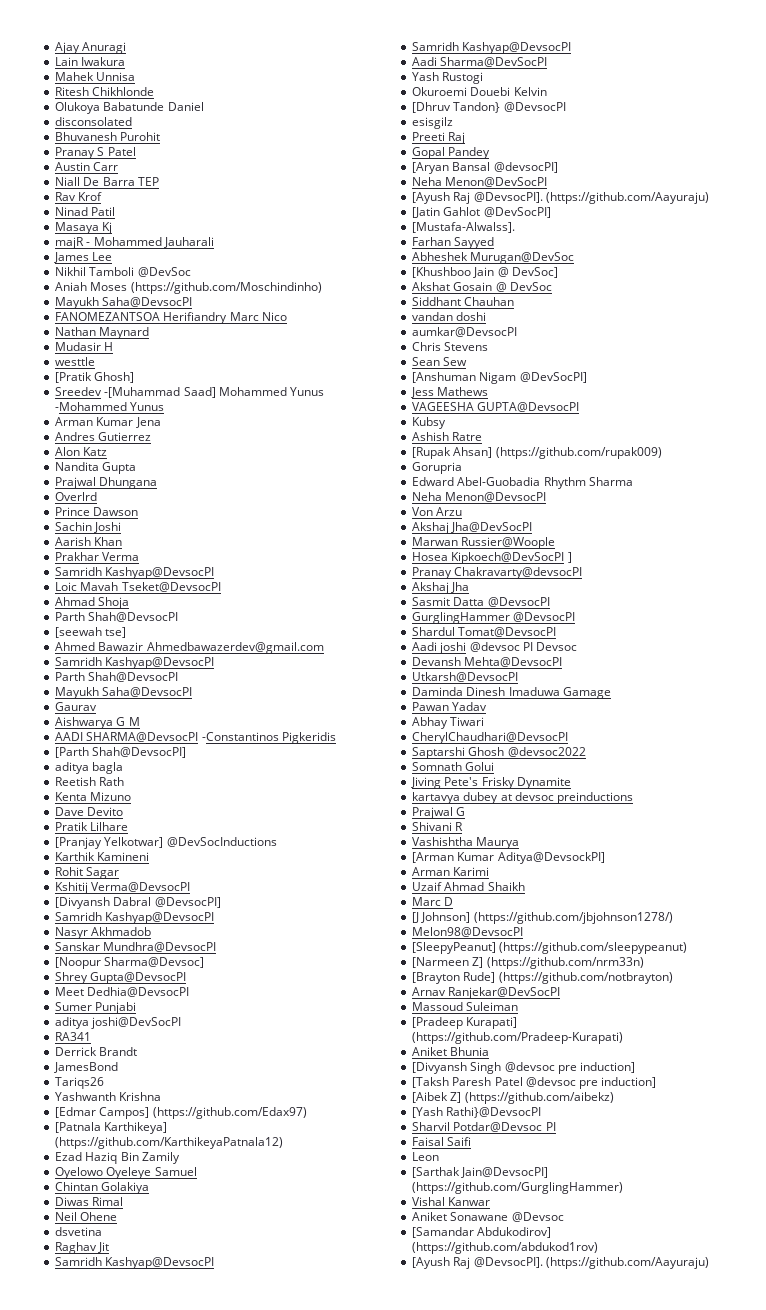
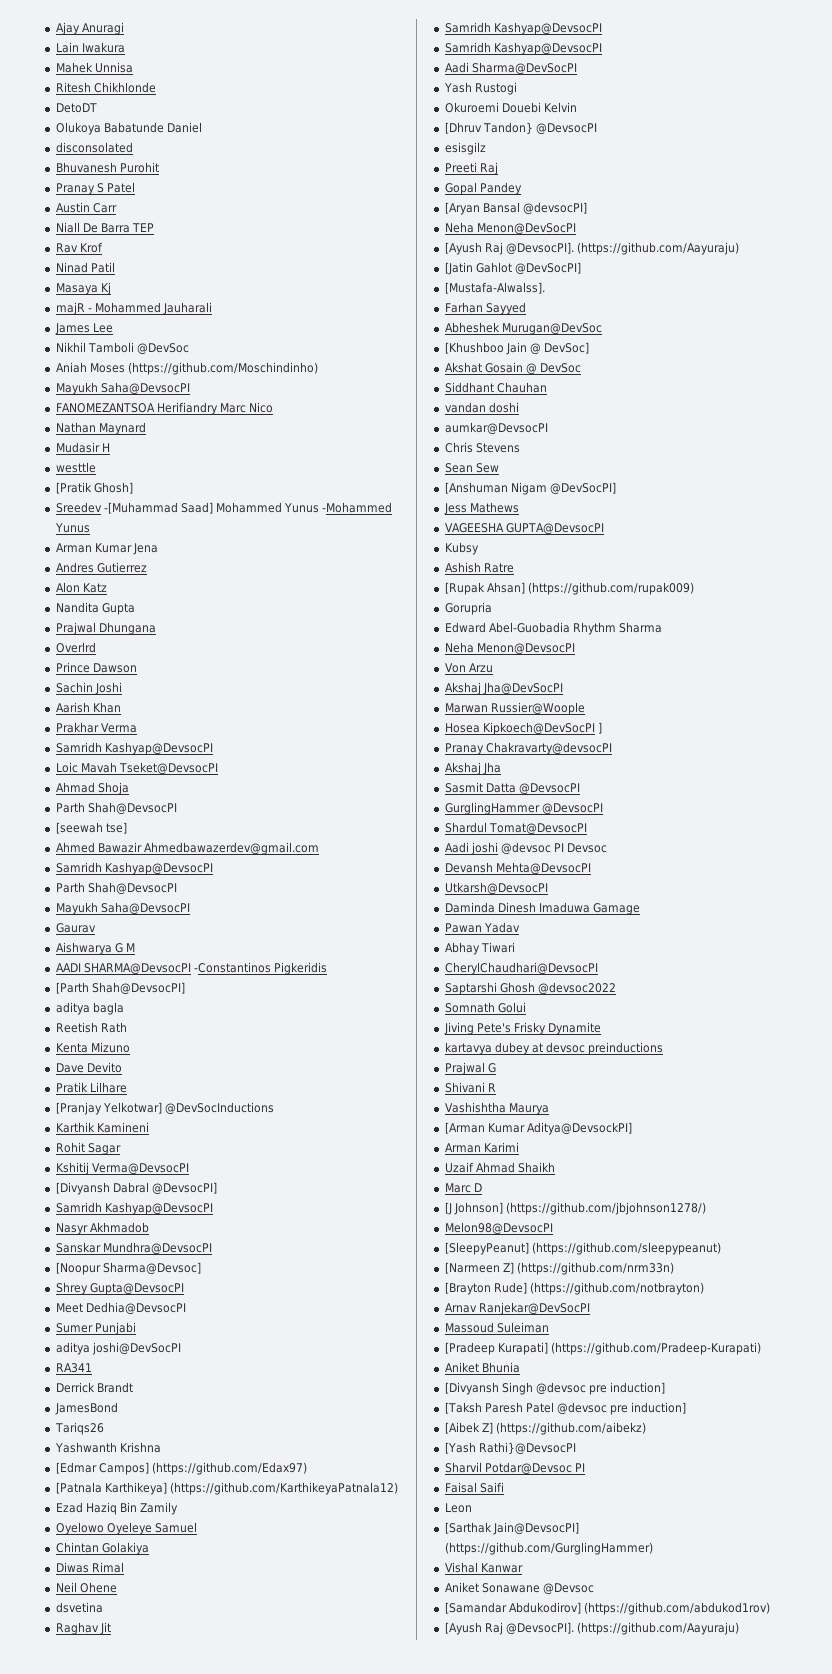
(155, 91) none -> [55,103,97,113] // DetoDT

